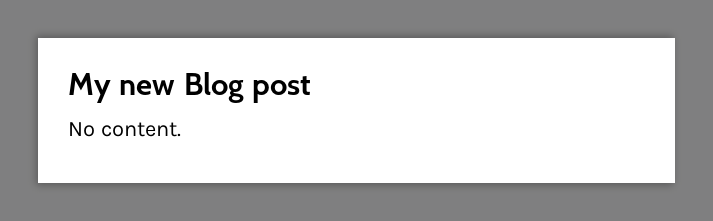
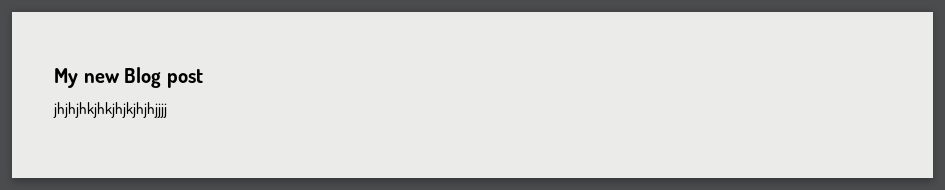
[68,122,181,137] No content. -> [53,102,167,118] jhjhjhkjhkjhjkjhjhjjjj

